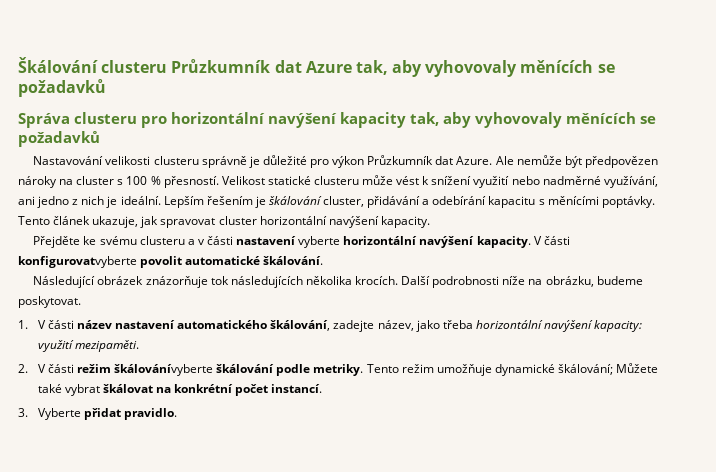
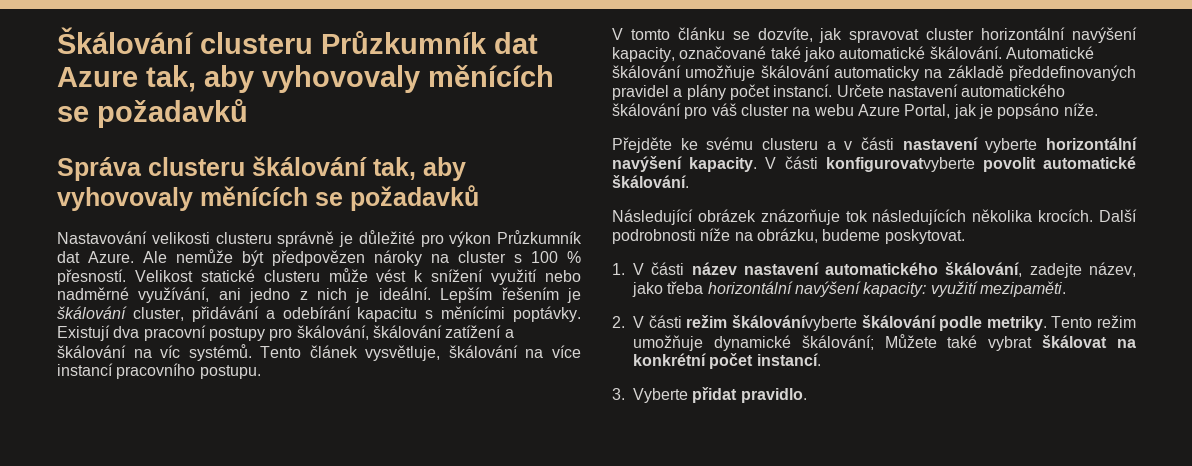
[141,112,406,128] pro horizontální navýšení kapacity -> [252,156,367,176] škálování
[18,216,139,228] Tento článek ukazuje, -> [57,325,514,341] [57,344,581,361] [57,363,261,379] [612,27,813,42] Existují dva pracovní postupy pro škálování, škálování zatížení a škálování na víc systémů. Tento článek vysvětluje, škálování na více instancí pracovního postupu. // V tomto článku se dozvíte,
[380,216,430,228] kapacity. -> [612,46,1094,62] [612,65,1136,81] [612,84,1066,100] [612,103,1098,119] kapacity, označované také jako automatické škálování. Automatické škálování umožňuje škálování automaticky na základě předdefinovaných pravidel a plány počet instancí. Určete nastavení automatického škálování pro váš cluster na webu Azure Portal, jak je popsáno níže.

